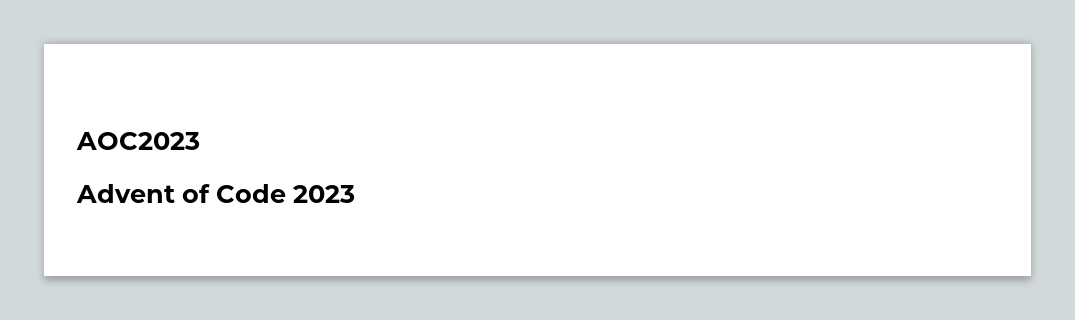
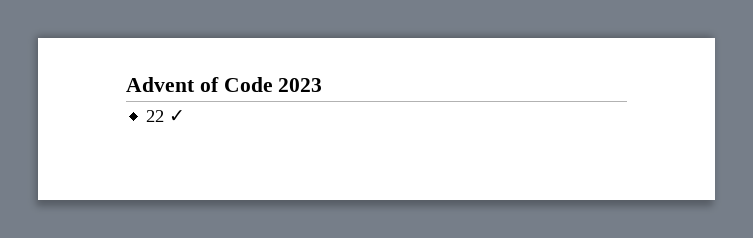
[76,132,200,150] AOC2023 // -> (126, 84) none
(355, 194) none -> [146,110,186,122] // 22 ✓

